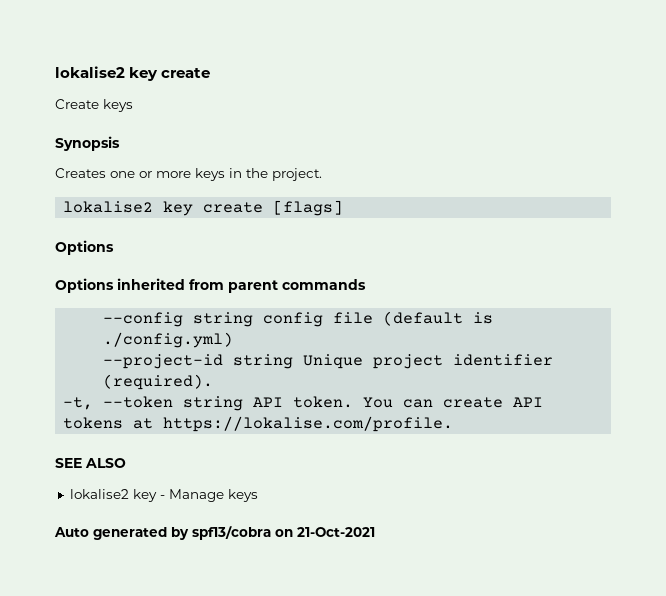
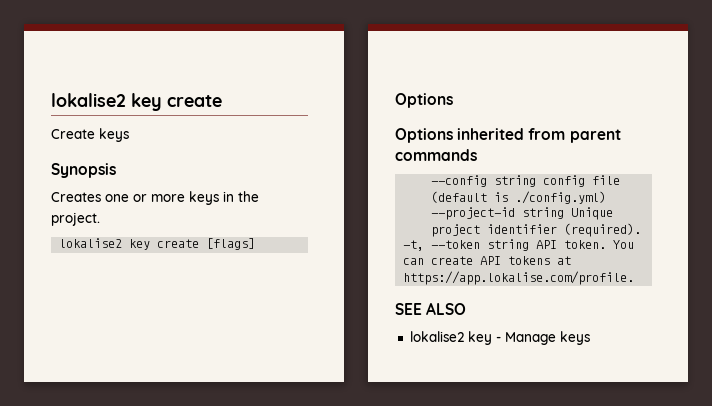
[163,416,454,432] https://lokalise.com/profile. -> [403,271,635,285] https://app.lokalise.com/profile.
[54,526,375,540] // Auto generated by spf13/cobra on 21-Oct-2021 -> (590, 338) none

